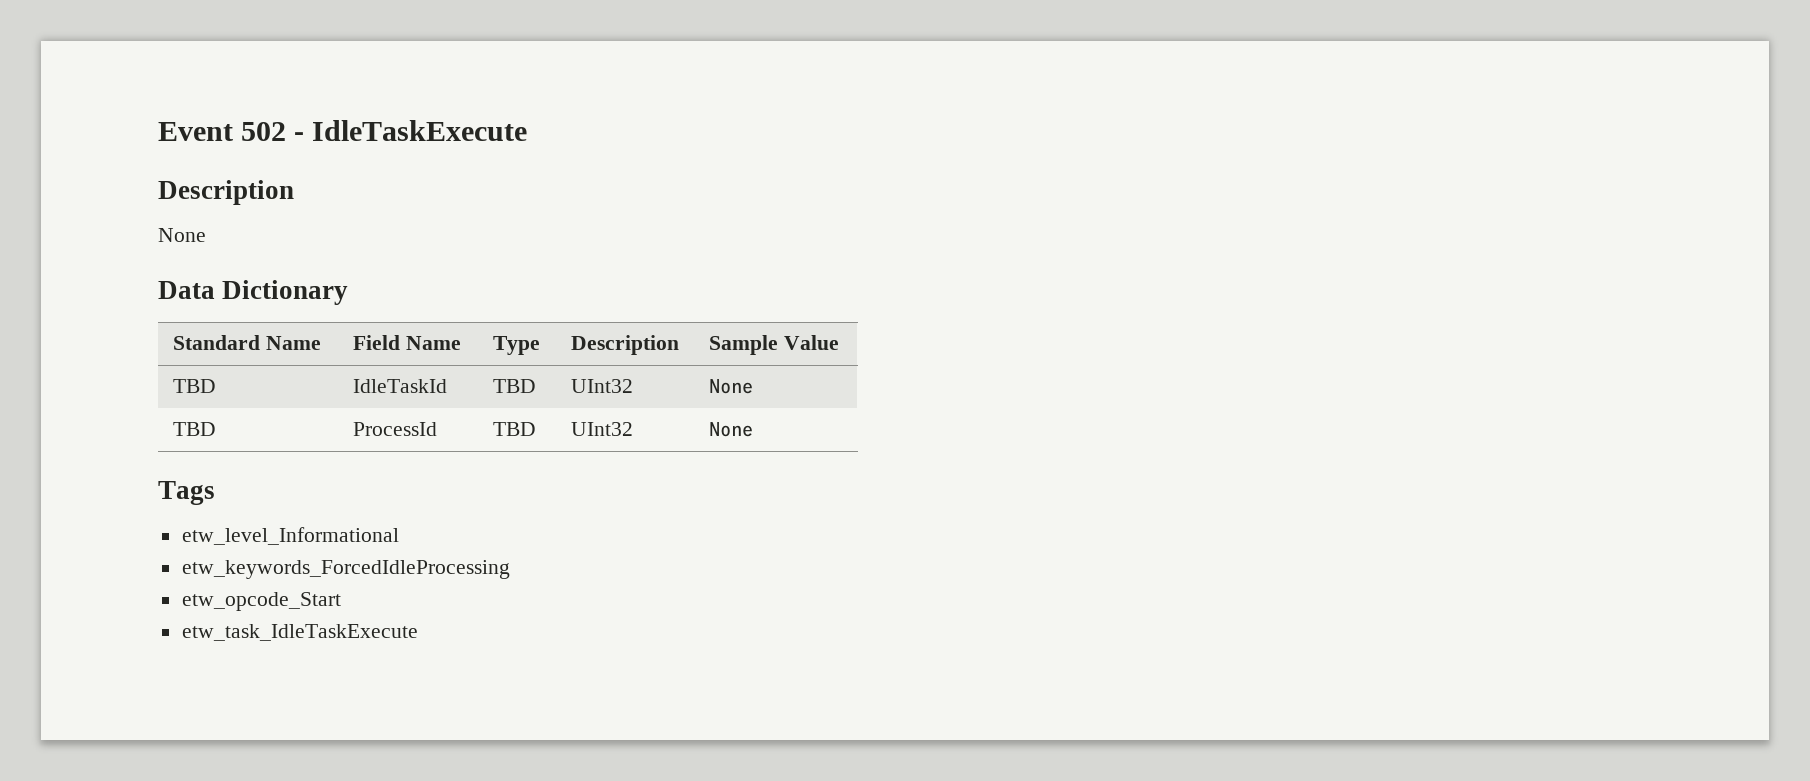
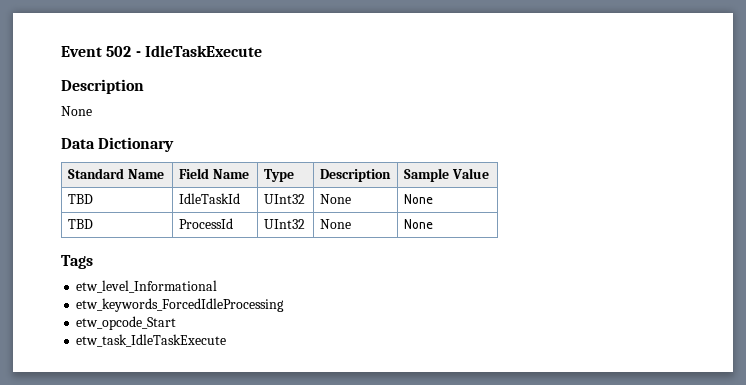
[492,379,536,393] [570,379,633,393] TBD | UInt32 -> [263,194,305,204] [319,194,351,204] UInt32 | None
[492,422,536,436] [570,422,633,436] TBD | UInt32 -> [263,219,305,229] [319,219,351,229] UInt32 | None

